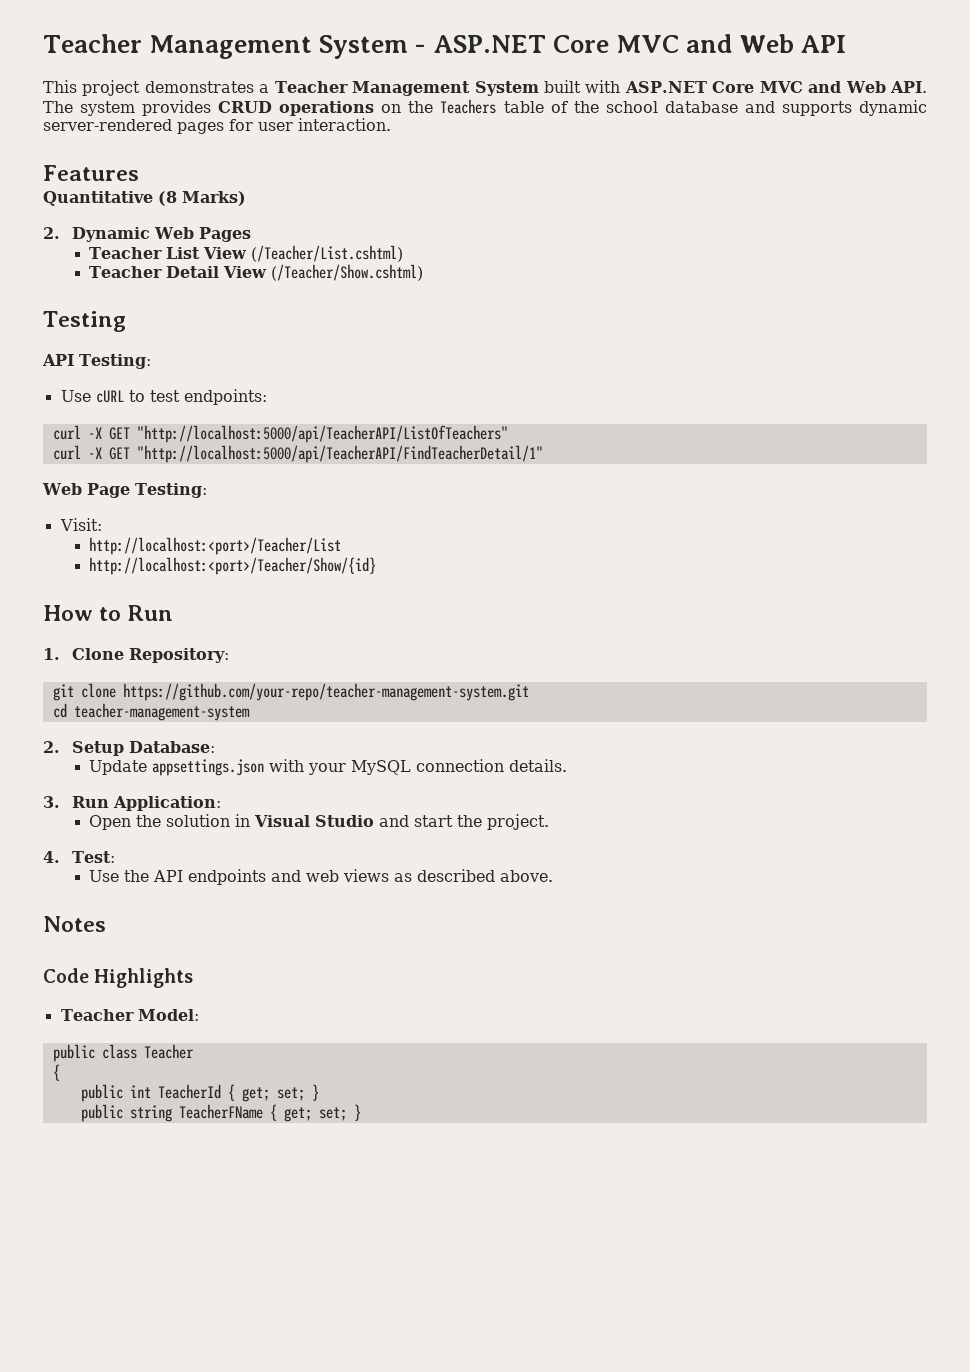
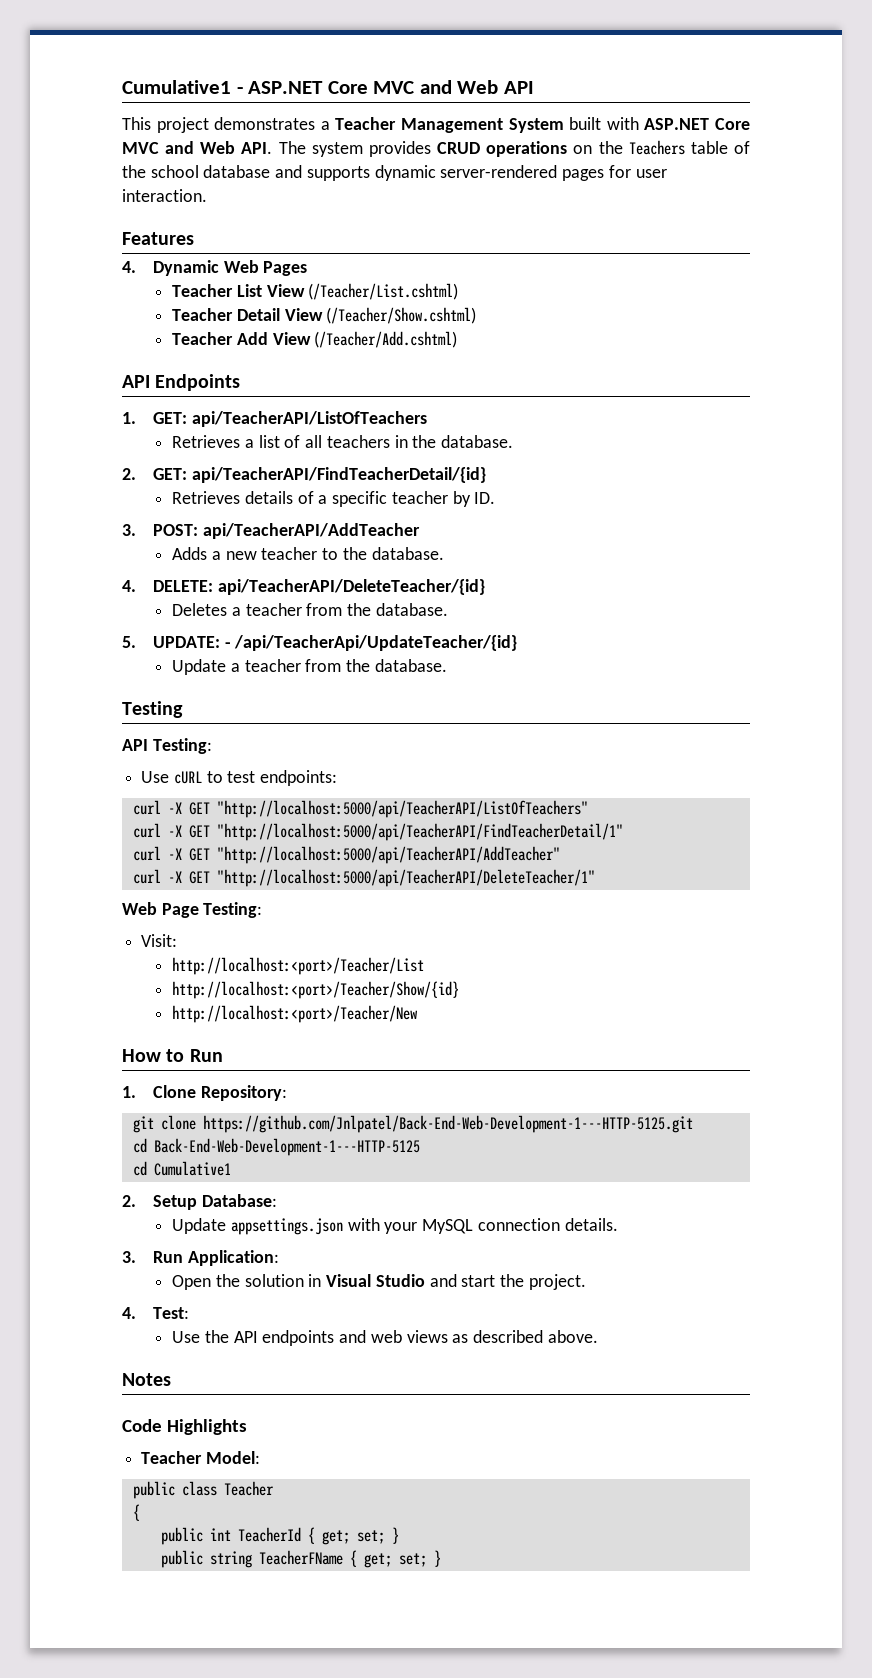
[43,34,409,59] Teacher Management System -> [122,80,231,94] Cumulative1
[43,191,246,206] [43,227,60,239] Quantitative (8 Marks) // 2. -> [122,261,136,273] 4.
(424, 272) none -> [172,331,458,348] [122,374,241,391] [122,411,427,427] [172,435,513,448] [122,467,486,483] [172,491,496,507] [122,523,420,539] [172,547,444,560] [122,579,485,595] [172,603,448,616] [122,635,518,651] [172,659,447,675] // Teacher Add View (/Teacher/Add.cshtml) // API Endpoints // 1. GET: api/TeacherAPI/ListOfTeachers // Retrieves a list of all teachers in the database. // 2. GET: api/TeacherAPI/FindTeacherDetail/{id} // Retrieves details of a specific teacher by ID. // 3. POST: api/TeacherAPI/AddTeacher // Adds a new teacher to the database. // 4. DELETE: api/TeacherAPI/DeleteTeacher/{id} // Deletes a teacher from the database. // 5. UPDATE: - /api/TeacherApi/UpdateTeacher/{id} // Update a teacher from the database.
(543, 454) none -> [132,846,560,864] [132,869,595,887] // curl -X GET "http://localhost:5000/api/TeacherAPI/AddTeacher" // curl -X GET "http://localhost:5000/api/TeacherAPI/DeleteTeacher/1"
(377, 566) none -> [172,1005,419,1023] // http://localhost:<port>/Teacher/New
[122,683,529,701] [52,703,250,721] https://github.com/your-repo/teacher-management-system.git // cd teacher-management-system -> [202,1115,693,1133] [132,1138,420,1156] [132,1161,231,1176] https://github.com/Jnlpatel/Back-End-Web-Development-1---HTTP-5125.git // cd Back-End-Web-Development-1---HTTP-5125 // cd Cumulative1

